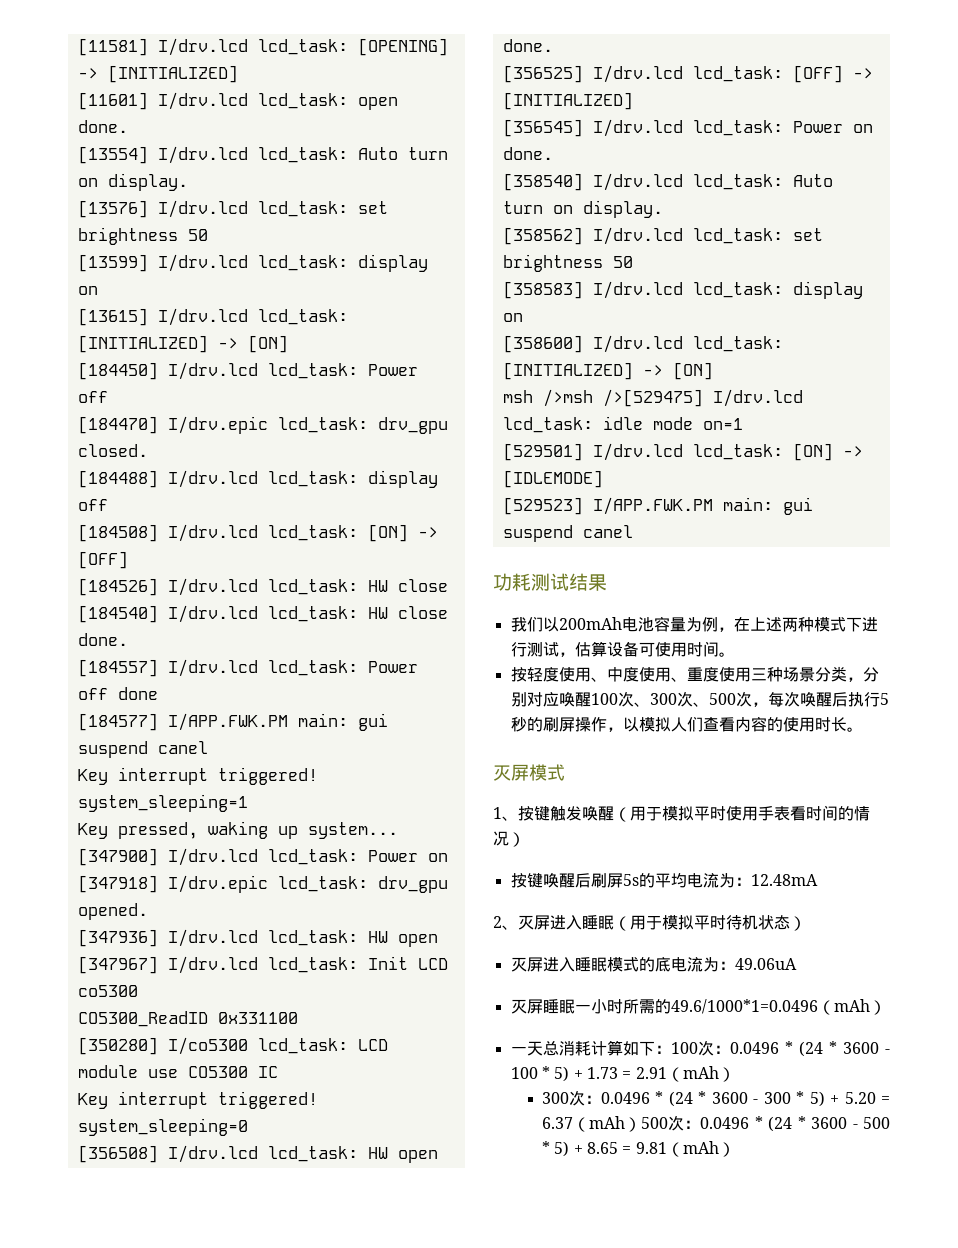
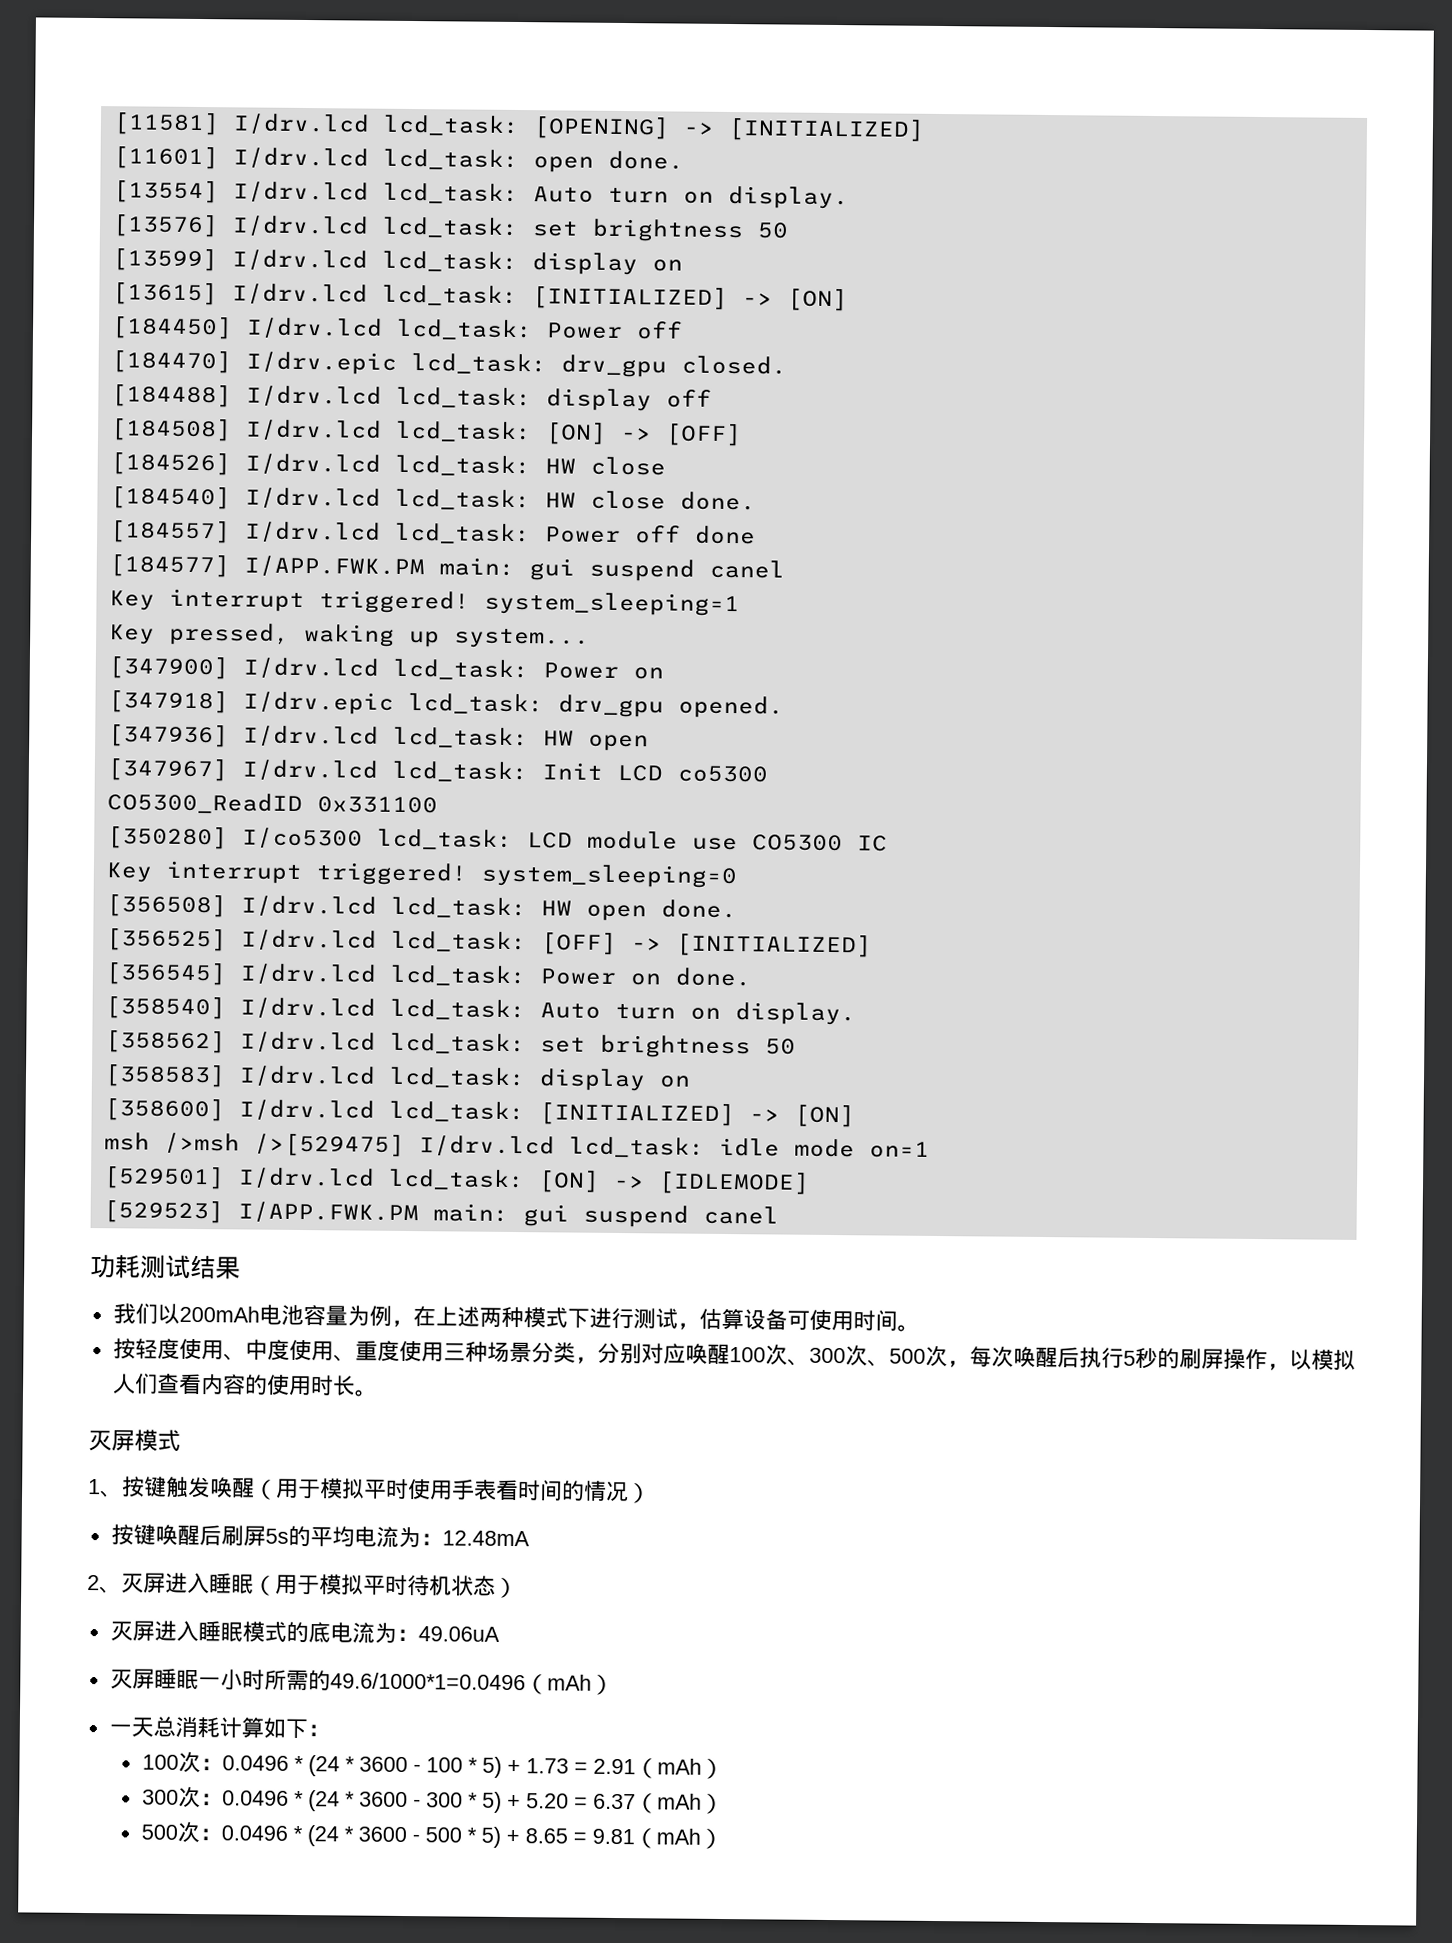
(671, 1049) none -> (330, 1730) //
(642, 1124) none -> (724, 1804) //

